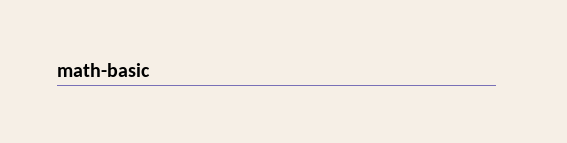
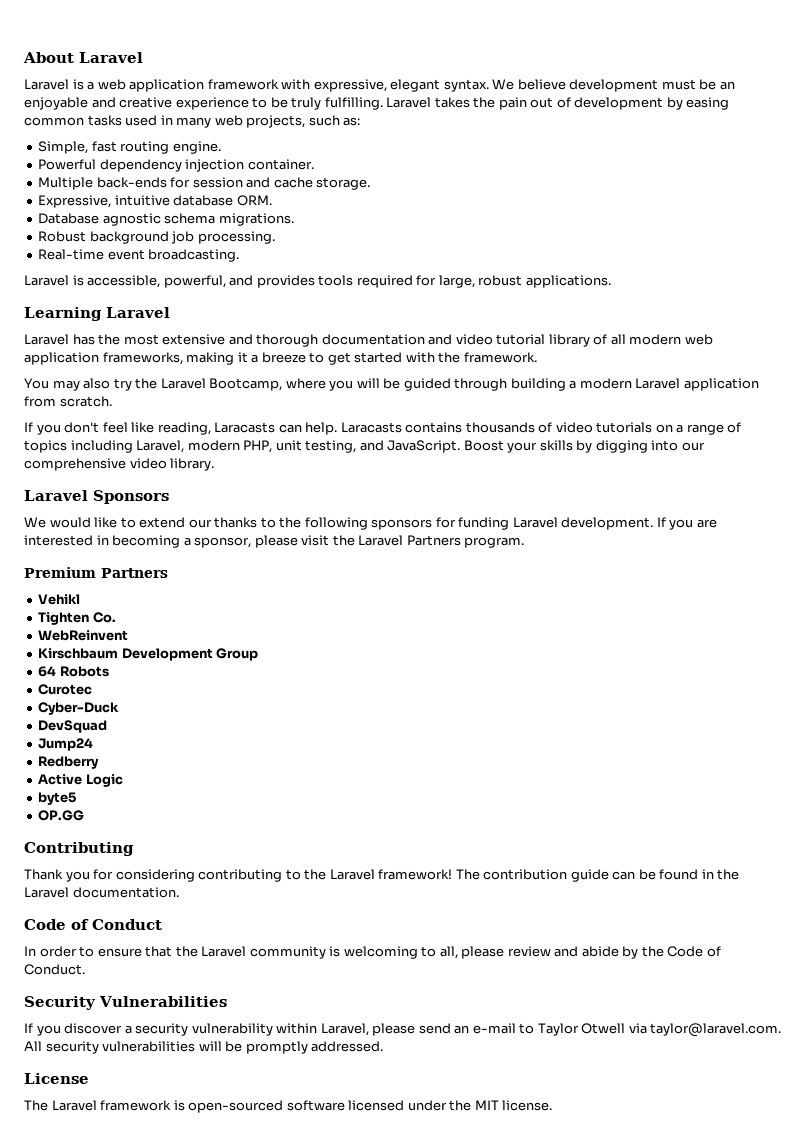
[57,63,150,77] math-basic -> [23,52,143,63] [24,79,735,92] [24,97,730,110] [24,115,361,128] [38,141,221,154] [38,159,314,172] [38,177,371,190] [38,195,272,208] [38,213,294,226] [38,231,275,244] [38,249,240,262] [24,275,611,288] [24,307,170,321] [24,334,713,347] [24,352,537,365] [24,378,759,391] [24,396,112,407] [24,422,742,435] [24,440,705,453] [24,458,215,471] [24,490,169,504] [24,517,717,530] [24,535,525,548] [24,567,168,578] [38,594,81,605] [38,612,116,625] [38,630,129,641] [38,648,259,661] [38,666,109,677] [38,684,93,695] [38,702,120,715] [38,720,108,733] [38,738,94,751] [38,756,100,769] [38,774,123,787] [38,792,77,805] [38,810,85,821] [24,842,134,856] [24,869,740,882] [24,887,179,898] [24,919,162,930] [24,946,721,959] [24,964,85,975] [24,996,227,1010] [24,1023,782,1037] [24,1041,384,1054] [24,1073,89,1084] [24,1100,553,1113] About Laravel // Laravel is a web application framework with expressive, elegant syntax. We believe development must be an enjoyable and creative experience to be truly fulfilling. Laravel takes the pain out of development by easing common tasks used in many web projects, such as: // Simple, fast routing engine. // Powerful dependency injection container. // Multiple back-ends for session and cache storage. // Expressive, intuitive database ORM. // Database agnostic schema migrations. // Robust background job processing. // Real-time event broadcasting. // Laravel is accessible, powerful, and provides tools required for large, robust applications. // Learning Laravel // Laravel has the most extensive and thorough documentation and video tutorial library of all modern web application frameworks, making it a breeze to get started with the framework. // You may also try the Laravel Bootcamp, where you will be guided through building a modern Laravel application from scratch. // If you don't feel like reading, Laracasts can help. Laracasts contains thousands of video tutorials on a range of topics including Laravel, modern PHP, unit testing, and JavaScript. Boost your skills by digging into our comprehensive video library. // Laravel Sponsors // We would like to extend our thanks to the following sponsors for funding Laravel development. If you are interested in becoming a sponsor, please visit the Laravel Partners program. // Premium Partners // Vehikl // Tighten Co. // WebReinvent // Kirschbaum Development Group // 64 Robots // Curotec // Cyber-Duck // DevSquad // Jump24 // Redberry // Active Logic // byte5 // OP.GG // Contributing // Thank you for considering contributing to the Laravel framework! The contribution guide can be found in the Laravel documentation. // Code of Conduct // In order to ensure that the Laravel community is welcoming to all, please review and abide by the Code of Conduct. // Security Vulnerabilities // If you discover a security vulnerability within Laravel, please send an e-mail to Taylor Otwell via taylor@laravel.com. All security vulnerabilities will be promptly addressed. // License // The Laravel framework is open-sourced software licensed under the MIT license.

